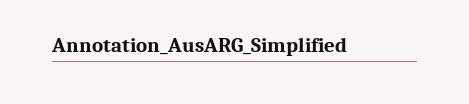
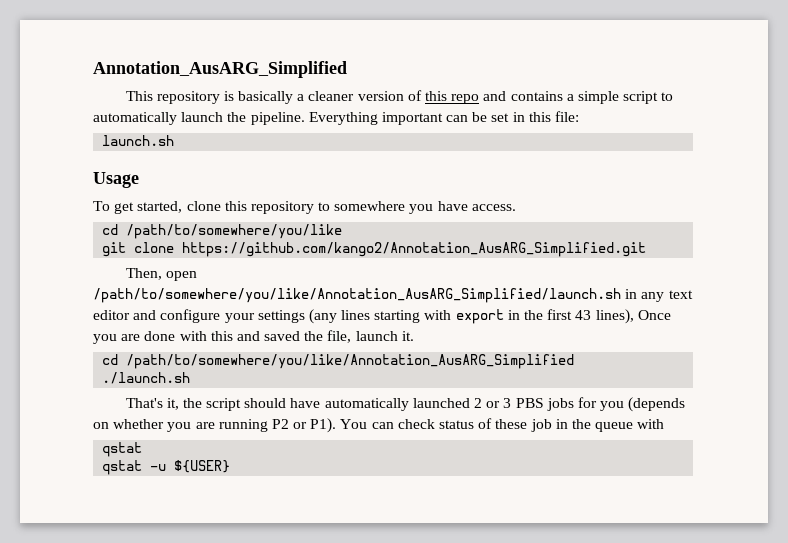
(347, 46) none -> [125,90,674,104] [93,111,580,125] [102,135,175,146] [93,172,139,188] [93,201,516,214] [102,224,343,239] [102,242,647,257] [125,268,197,281] [93,288,693,303] [93,309,671,324] [93,330,414,344] [102,354,575,369] [102,372,191,384] [125,397,686,412] [93,418,665,433] [102,442,143,457] [102,460,231,475] // This repository is basically a cleaner version of this repo and contains a simple script to automatically launch the pipeline. Everything important can be set in this file: // launch.sh // Usage // To get started, clone this repository to somewhere you have access. // cd /path/to/somewhere/you/like // git clone https://github.com/kango2/Annotation_AusARG_Simplified.git // Then, open /path/to/somewhere/you/like/Annotation_AusARG_Simplified/launch.sh in any text editor and configure your settings (any lines starting with export in the first 43 lines), Once you are done with this and saved the file, launch it. // cd /path/to/somewhere/you/like/Annotation_AusARG_Simplified // ./launch.sh // That's it, the script should have automatically launched 2 or 3 PBS jobs for you (depends on whether you are running P2 or P1). You can check status of these job in the queue with // qstat // qstat -u ${USER}

